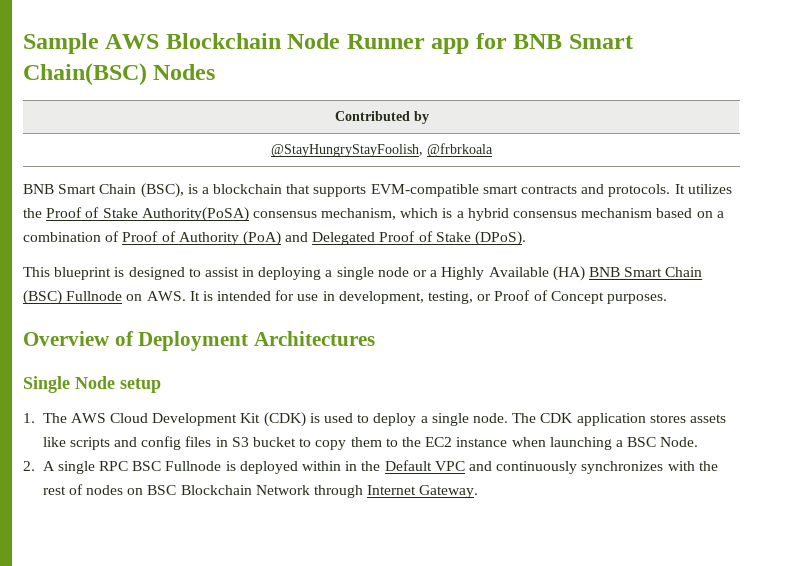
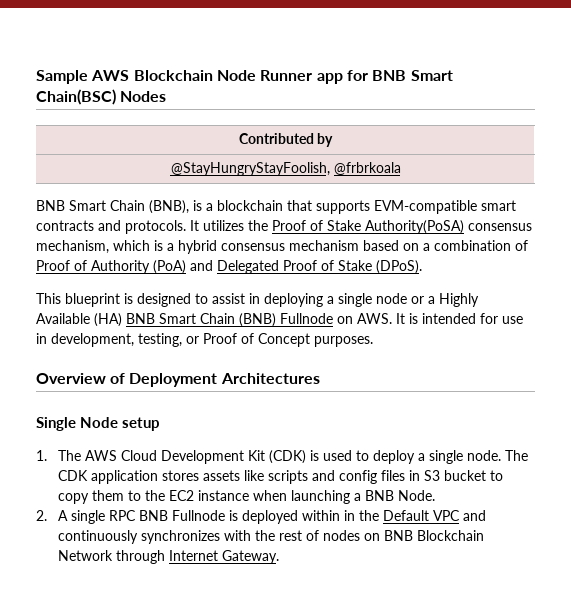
[140,183,184,198] (BSC), -> [149,200,189,214] (BNB),
[23,290,62,305] (BSC) -> [239,313,276,327] (BNB)
[627,437,657,447] BSC -> [365,490,395,501] BNB
[132,461,162,471] BSC -> [139,510,169,521] BNB
[147,485,177,495] BSC -> [384,530,414,541] BNB

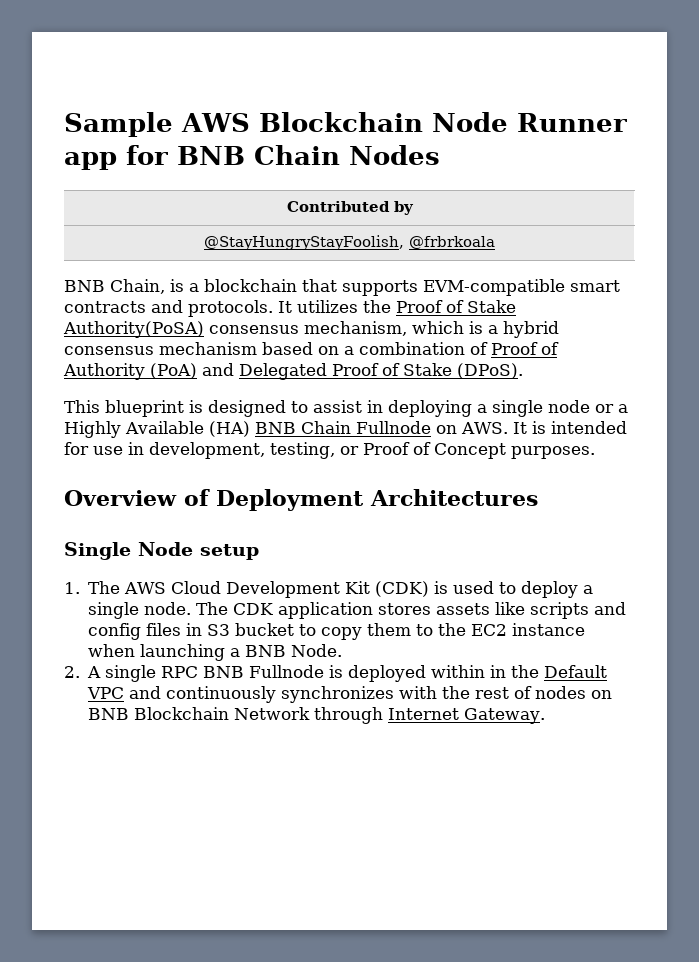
[410,70,453,81] [36,89,116,105] Smart Chain(BSC) -> [254,145,340,165] Chain
[69,200,189,214] Smart Chain (BNB), -> [110,279,165,294] Chain,
[159,313,276,327] Smart Chain (BNB) -> [301,421,351,434] Chain

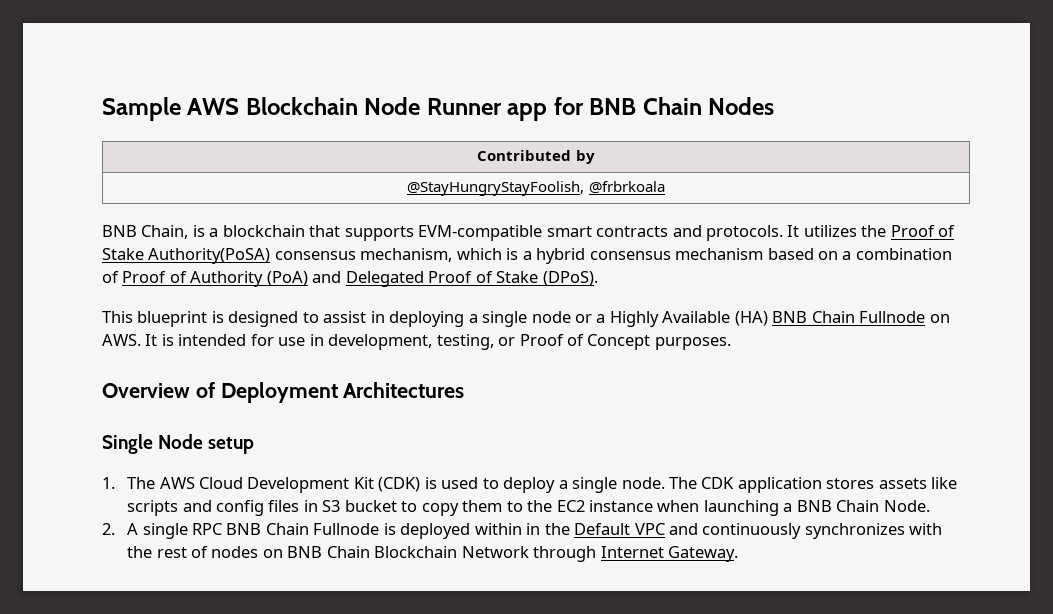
(287, 651) none -> [836,500,880,512] Chain
(245, 672) none -> [265,523,309,535] Chain
(130, 714) none -> [326,546,370,558] Chain

